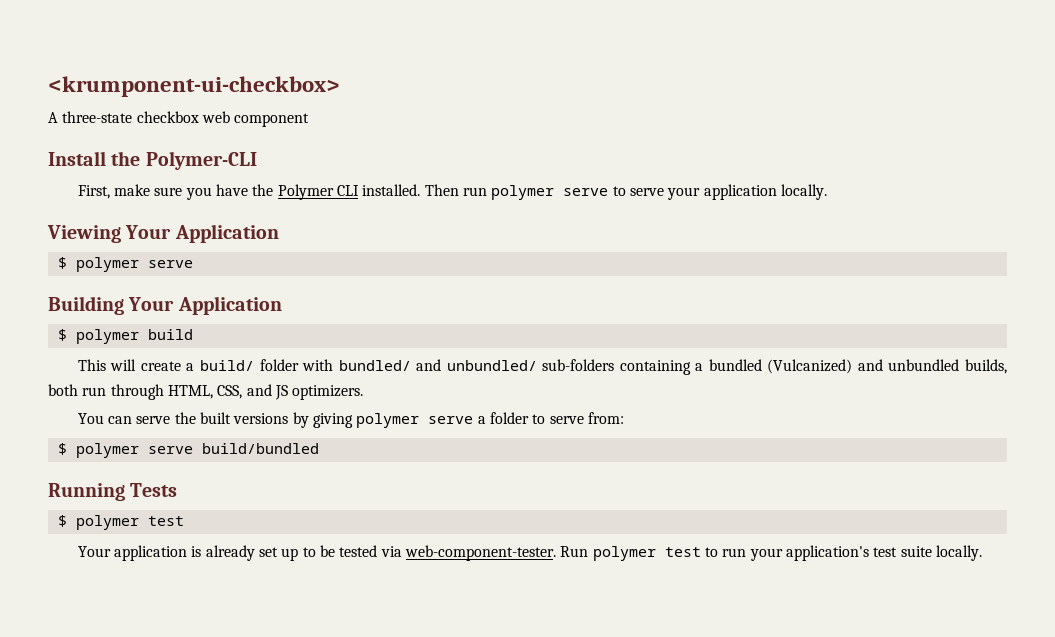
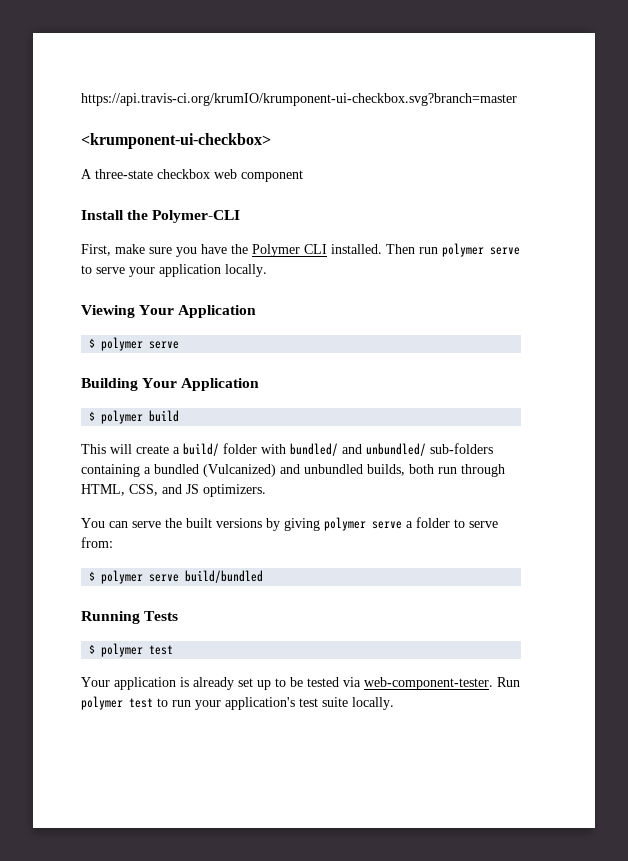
(48, 86) none -> [81,93,517,106] https://api.travis-ci.org/krumIO/krumponent-ui-checkbox.svg?branch=master //

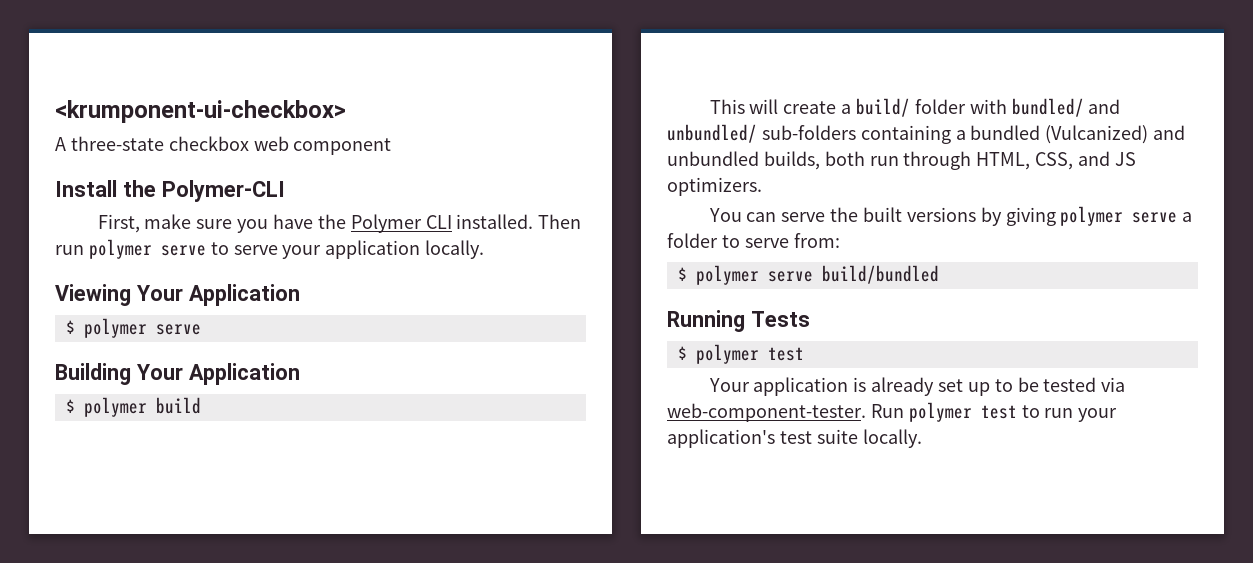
[81,93,517,106] https://api.travis-ci.org/krumIO/krumponent-ui-checkbox.svg?branch=master // -> (55, 111) none

